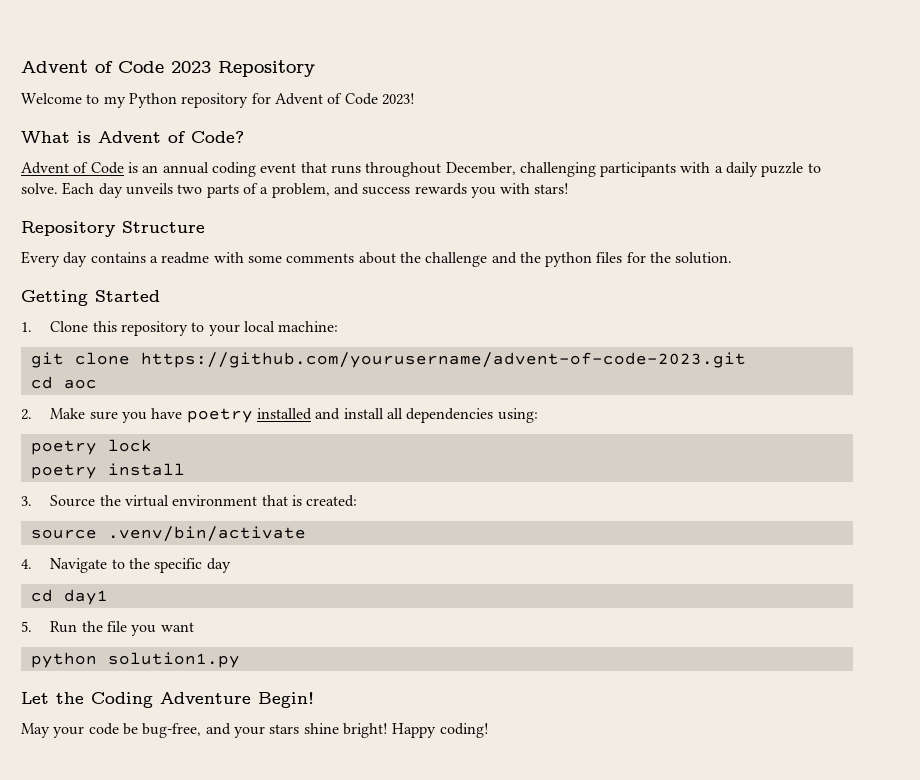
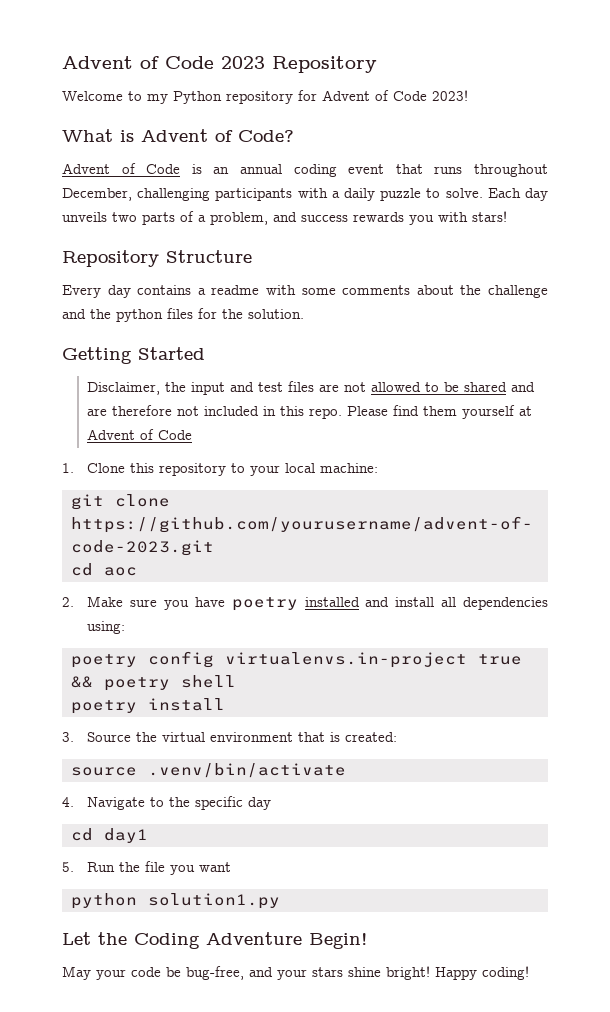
(160, 296) none -> [87,381,536,395] [87,405,533,419] [87,429,193,440] // Disclaimer, the input and test files are not allowed to be shared and are therefore not included in this repo. Please find them yourself at Advent of Code
[107,439,152,452] lock -> [148,651,522,668] [71,675,236,691] config virtualenvs.in-project true && poetry shell

